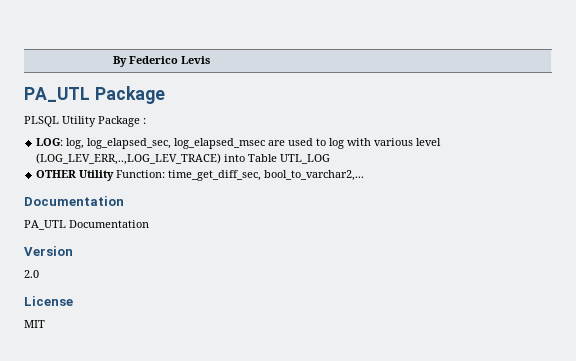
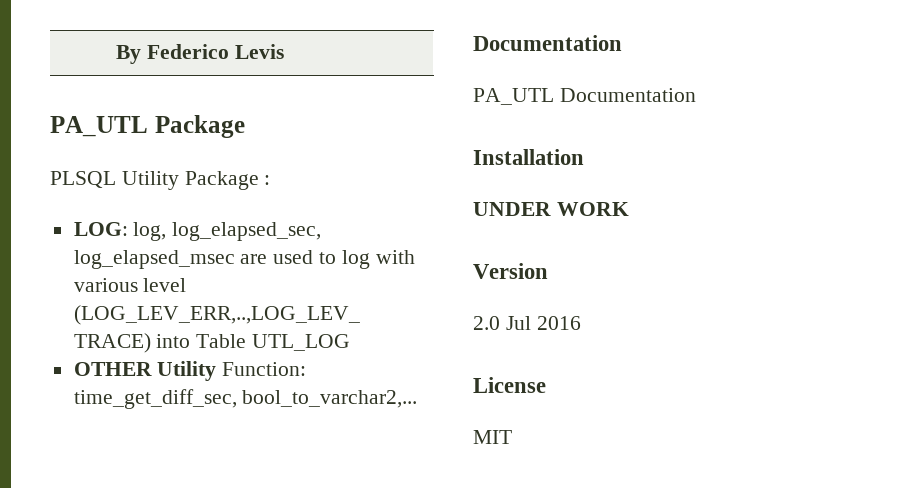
(149, 224) none -> [473,149,584,165] [473,202,629,216] // Installation // UNDER WORK
(39, 274) none -> [505,316,581,330] Jul 2016

